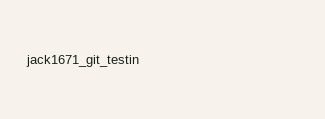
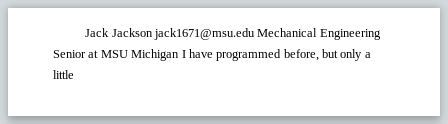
[26,55,139,67] jack1671_git_testin -> [85,28,381,40] [53,49,371,61] [53,70,74,79] Jack Jackson jack1671@msu.edu Mechanical Engineering Senior at MSU Michigan I have programmed before, but only a little

